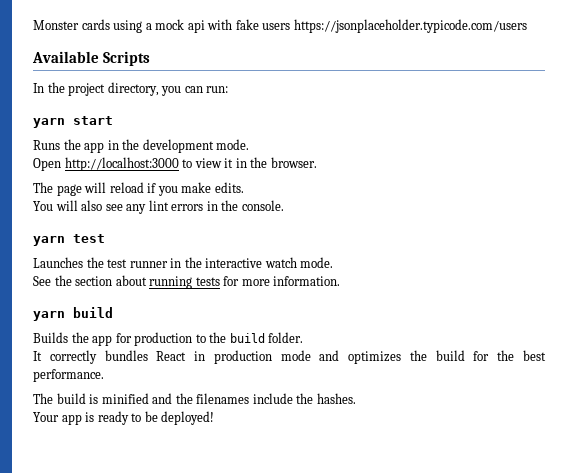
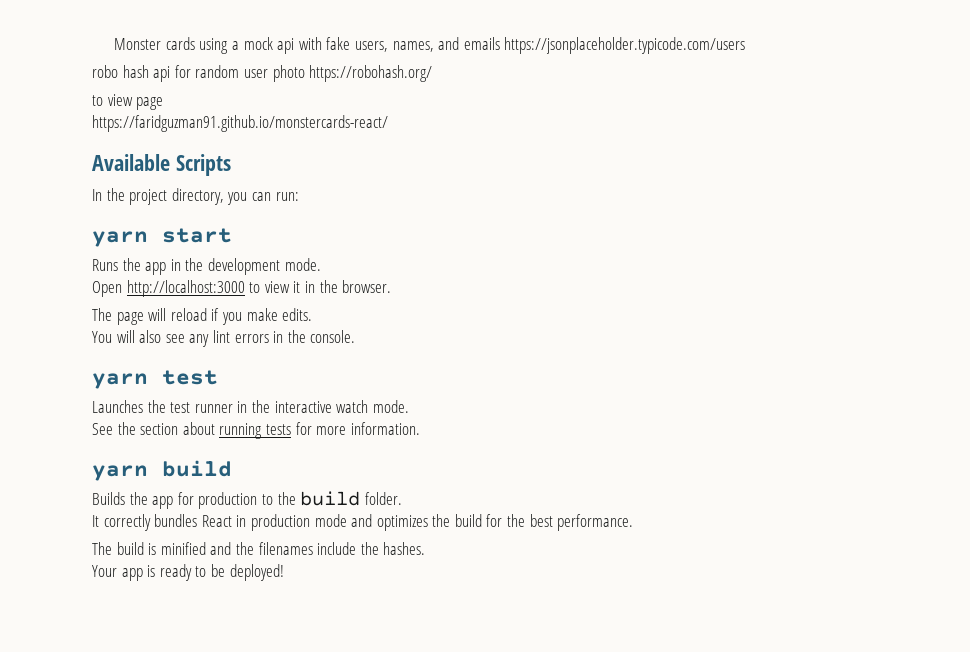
[262,19,527,33] users https://jsonplaceholder.typicode.com/users -> [354,37,746,54] [92,65,433,82] [92,94,164,110] [92,115,388,132] users, names, and emails https://jsonplaceholder.typicode.com/users // robo hash api for random user photo https://robohash.org/ // to view page // https://faridguzman91.github.io/monstercards-react/

